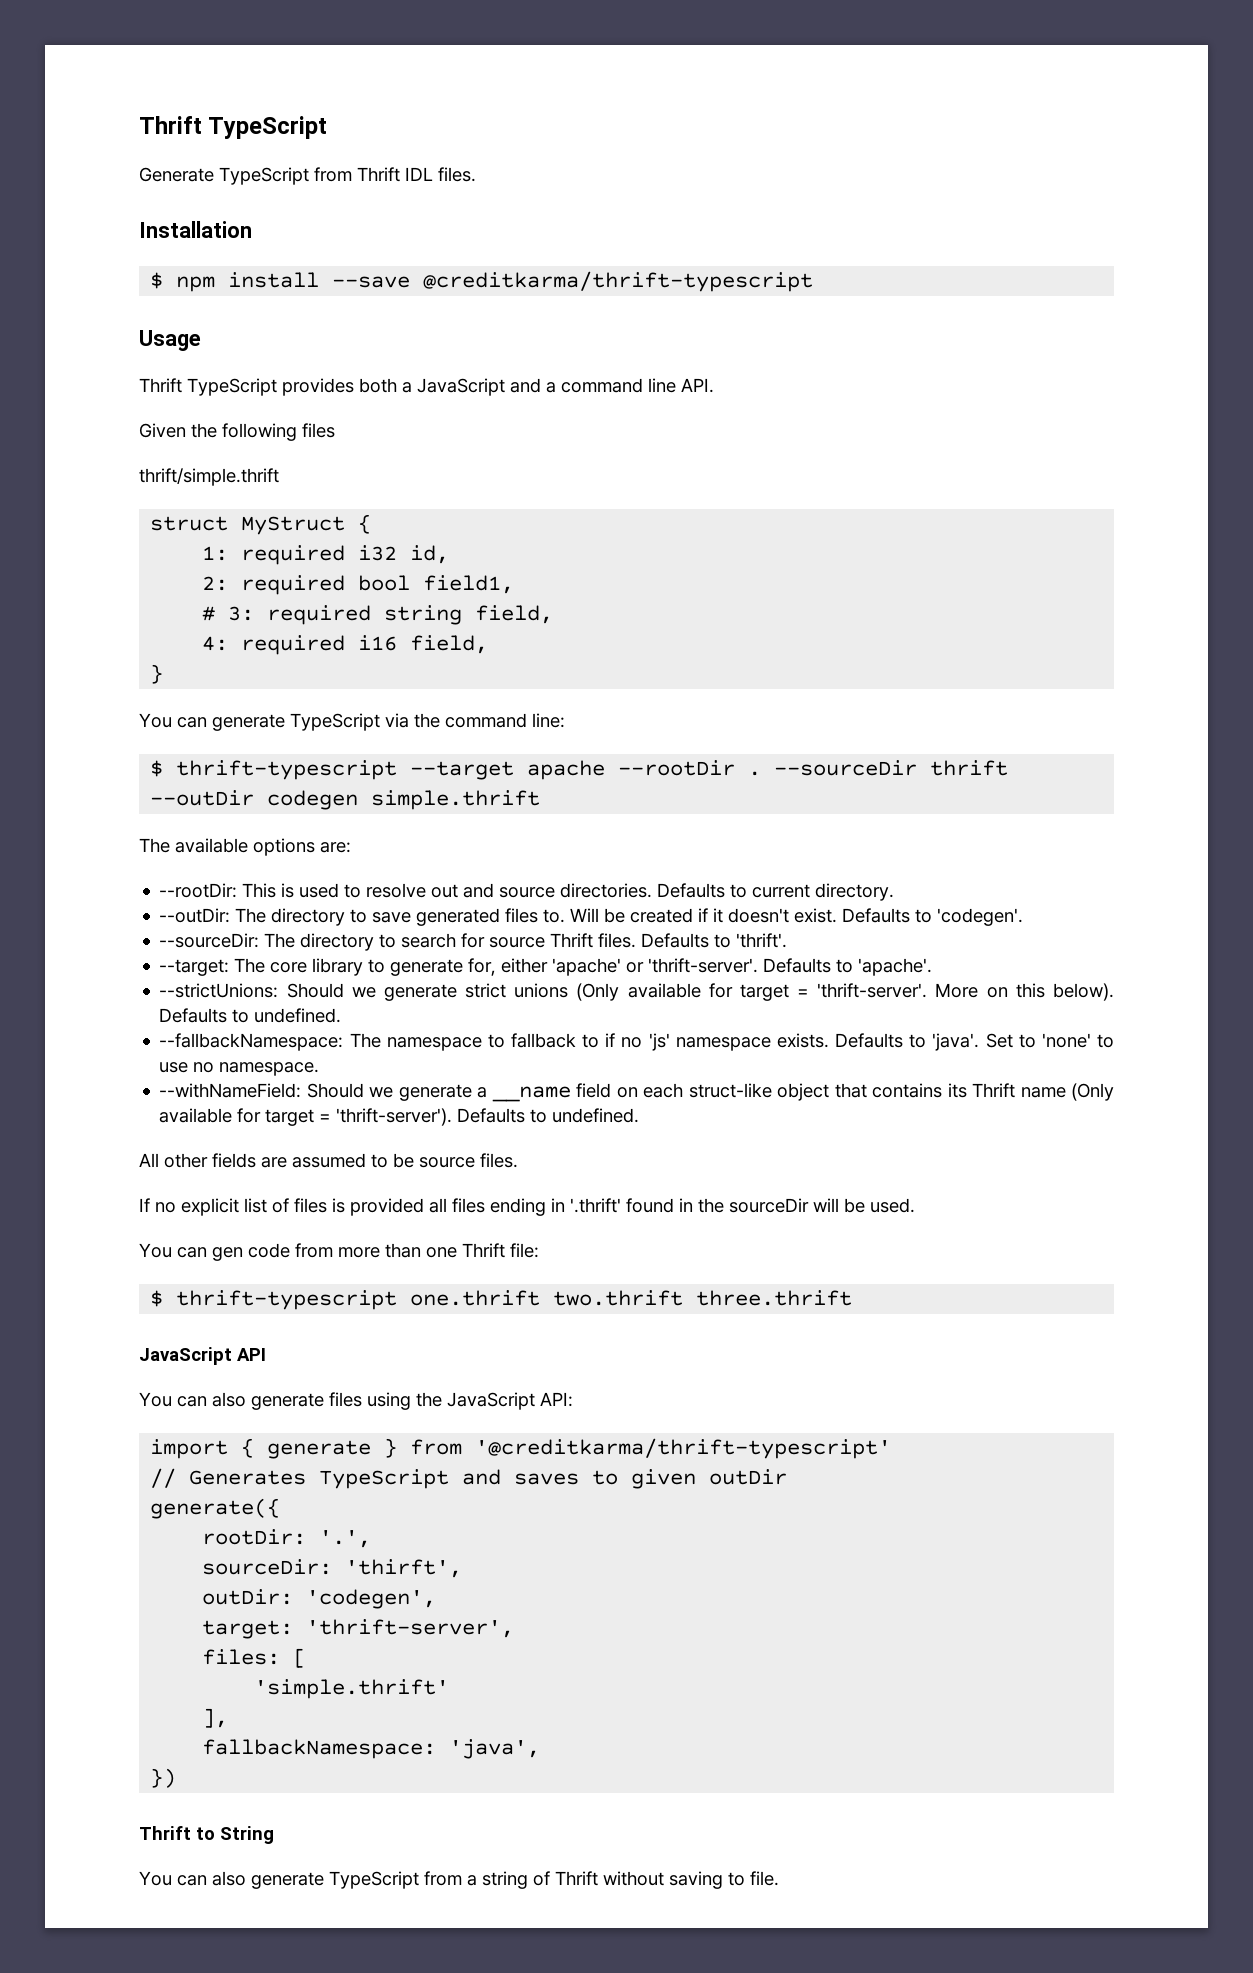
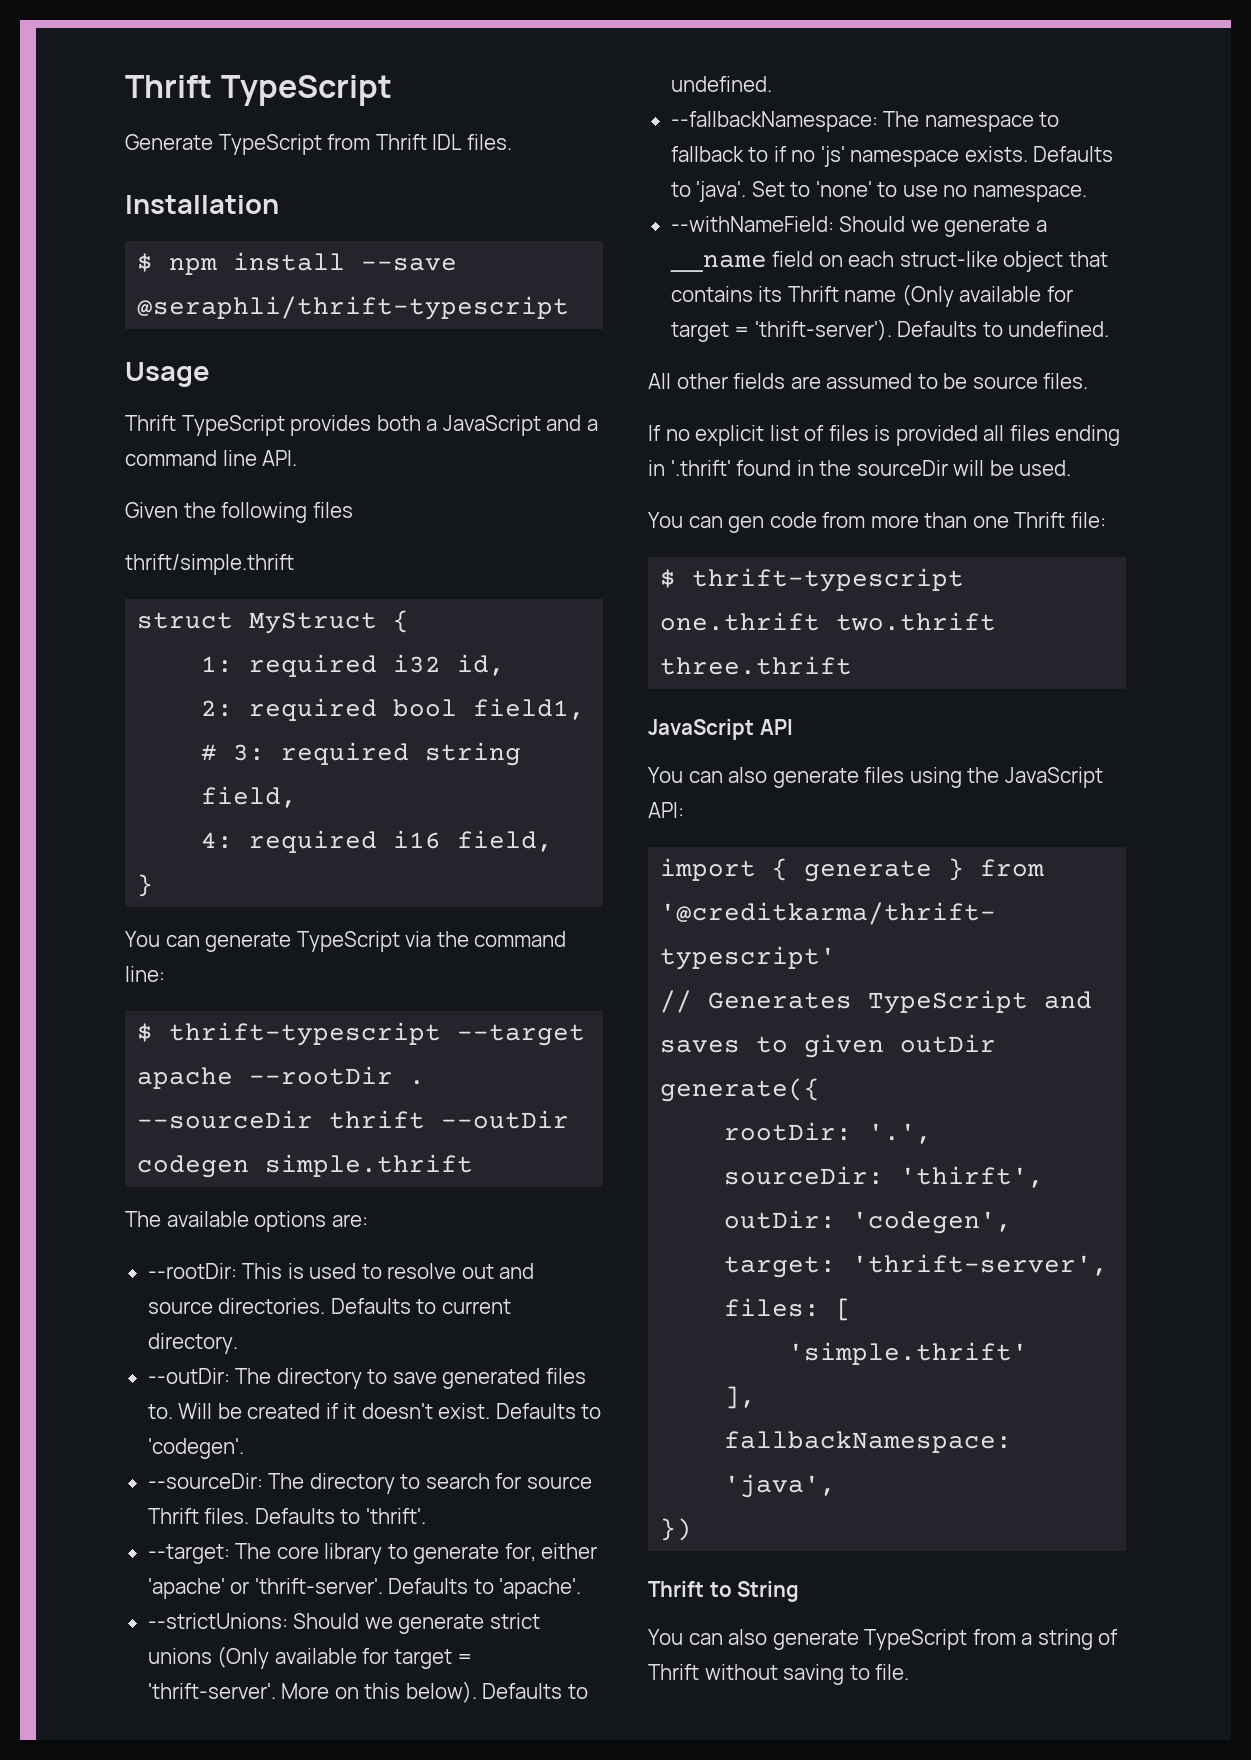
[423,271,814,292] @creditkarma/thrift-typescript -> [137,296,570,320] @seraphli/thrift-typescript

